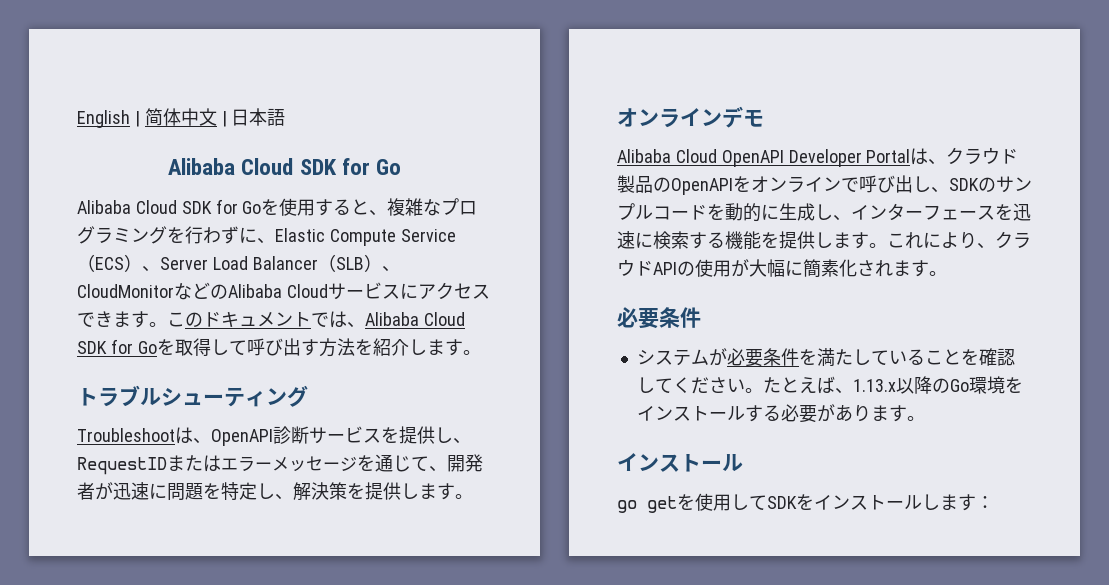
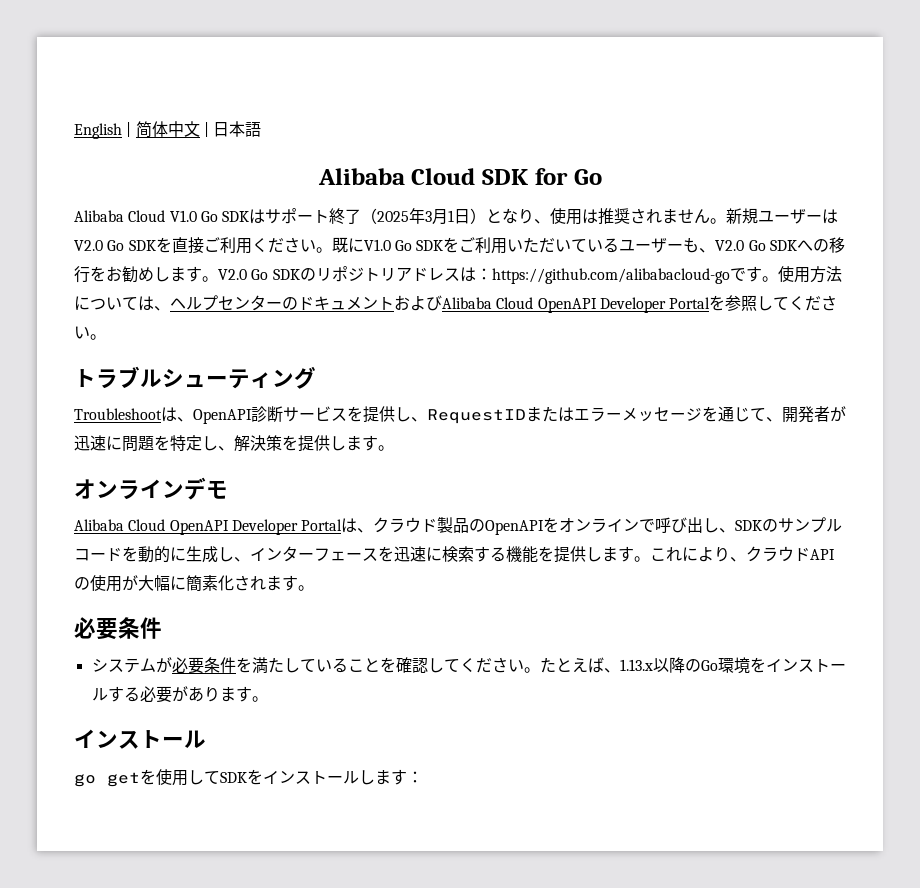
[181,198,478,216] [77,226,456,246] [77,254,400,272] [77,282,490,300] [77,311,185,328] SDK for Goを使用すると、複雑なプログラミングを行わずに、Elastic Compute Service（ECS）、Server Load Balancer（SLB）、CloudMonitorなどのAlibaba Cloudサービスにアクセスできます。こ -> [169,208,839,225] [74,237,845,254] [74,266,842,284] [74,295,282,311] V1.0 Go SDKはサポート終了（2025年3月1日）となり、使用は推奨されません。新規ユーザーはV2.0 Go SDKを直接ご利用ください。既にV1.0 Go SDKをご利用いただいているユーザーも、V2.0 Go SDKへの移行をお勧めします。V2.0 Go SDKのリポジトリアドレスは：https://github.com/alibabacloud-goです。使用方法については、ヘルプセンター
[311,311,465,328] [77,338,463,357] では、Alibaba Cloud SDK for Goを取得して呼び出す方法を紹介します -> [394,295,838,313] [74,326,90,339] およびAlibaba Cloud OpenAPI Developer Portalを参照してください

